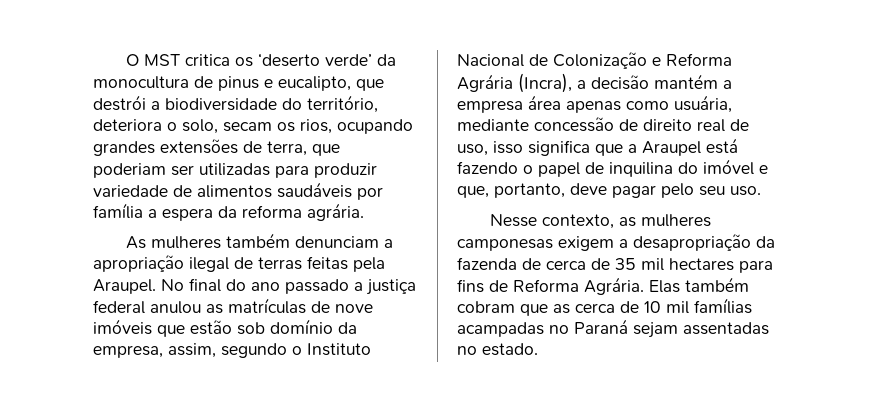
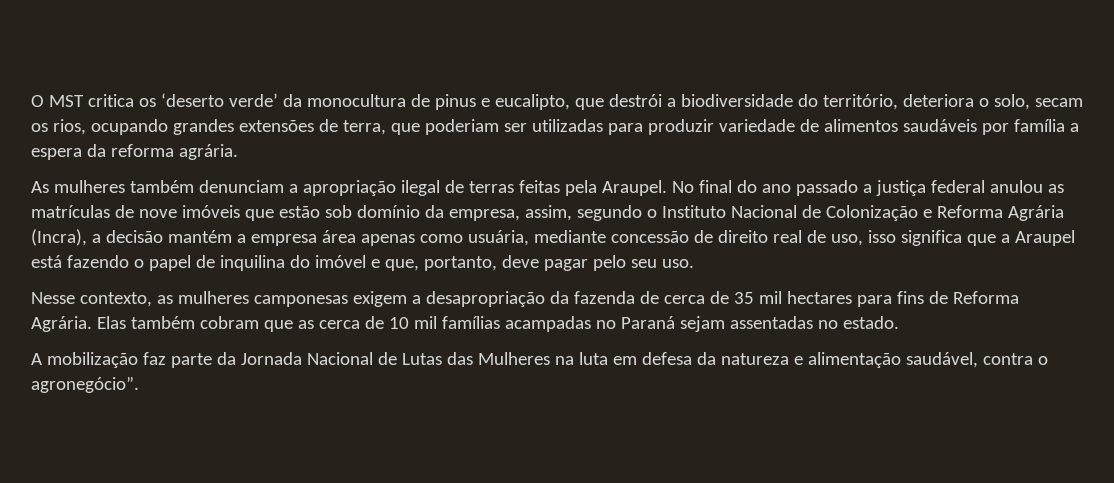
(538, 349) none -> [31,352,1048,368] [31,376,139,393] // A mobilização faz parte da Jornada Nacional de Lutas das Mulheres na luta em defesa da natureza e alimentação saudável, contra o agronegócio”.

